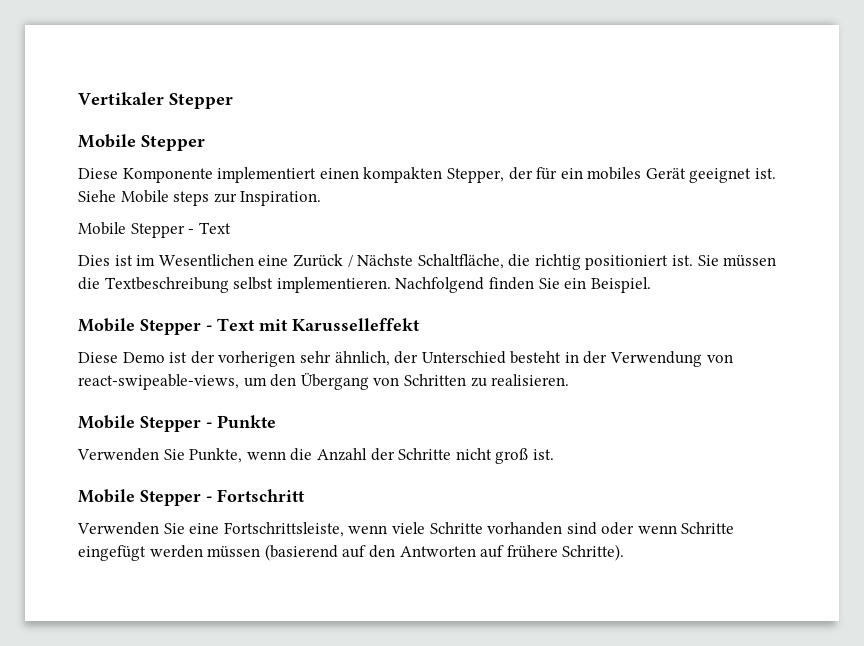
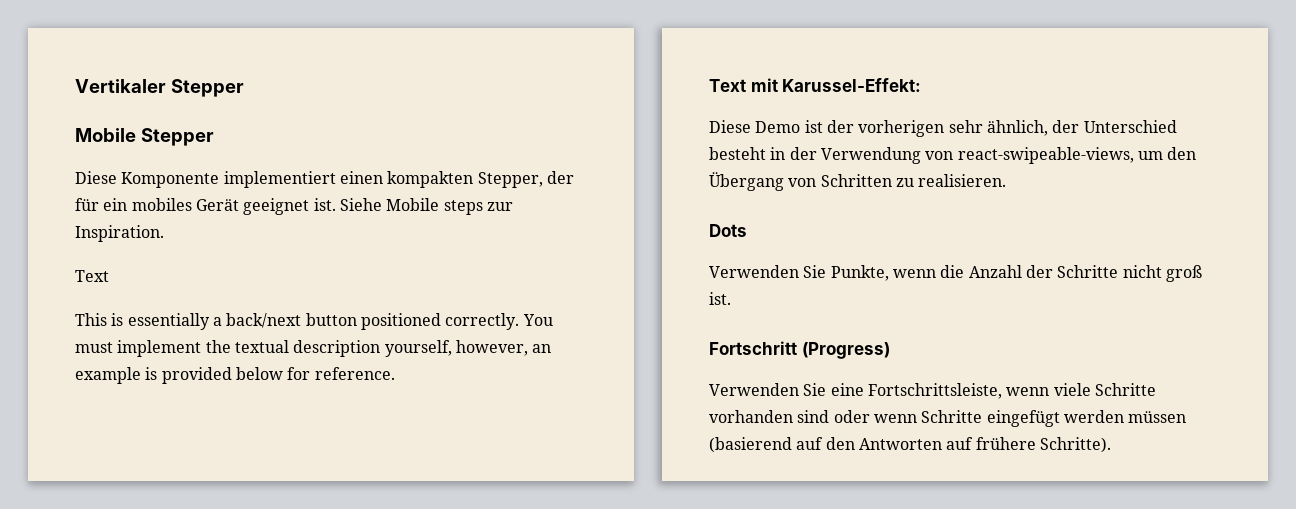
[78,222,231,238] [78,254,777,270] [78,277,651,293] [78,318,212,335] Mobile Stepper - Text // Dies ist im Wesentlichen eine Zurück / Nächste Schaltfläche, die richtig positioniert ist. Sie müssen die Textbeschreibung selbst implementieren. Nachfolgend finden Sie ein Beispiel. // Mobile Stepper - -> [75,270,109,282] [75,313,553,330] [75,340,552,357] [75,367,395,384] Text // This is essentially a back/next button positioned correctly. You must implement the textual description yourself, however, an example is provided below for reference. //
[292,318,420,331] Karusselleffekt -> [782,78,922,92] Karussel-Effekt:
[78,415,276,432] Mobile Stepper - Punkte -> [709,224,747,237] Dots
[78,489,212,506] Mobile Stepper - -> (731, 298) none
(305, 495) none -> [801,342,890,359] (Progress)

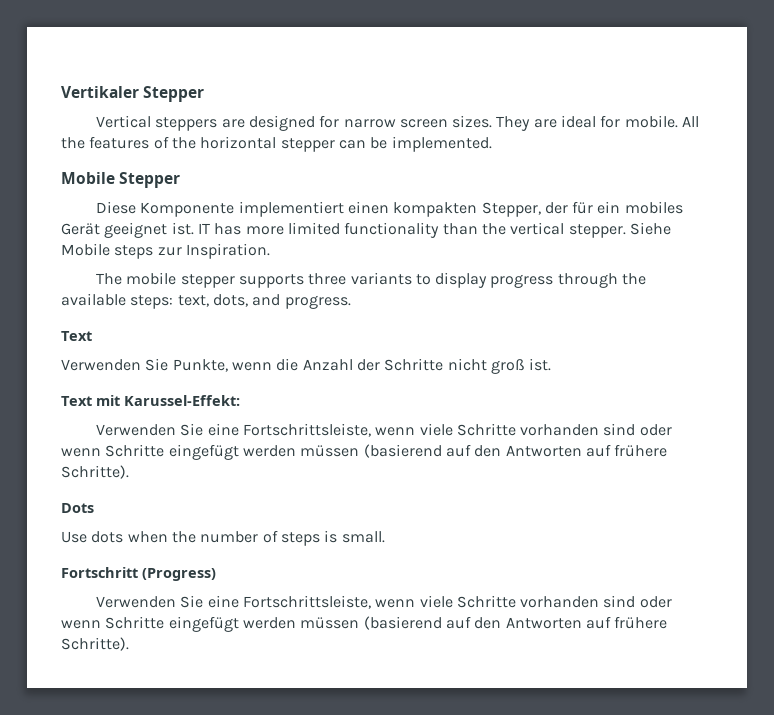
(244, 88) none -> [95,115,700,131] [61,136,492,152] // Vertical steppers are designed for narrow screen sizes. They are ideal for mobile. All the features of the horizontal stepper can be implemented.
(336, 204) none -> [197,222,626,238] IT has more limited functionality than the vertical stepper.
[75,270,109,282] [75,313,553,330] [75,340,552,357] [75,367,395,384] [709,78,922,92] [709,120,1177,137] [709,147,1197,164] [709,172,1007,191] [709,224,747,237] Text // This is essentially a back/next button positioned correctly. You must implement the textual description yourself, however, an example is provided below for reference. // Text mit Karussel-Effekt: // Diese Demo ist der vorherigen sehr ähnlich, der Unterschied besteht in der Verwendung von react-swipeable-views, um den Übergang von Schritten zu realisieren. // Dots -> [95,272,647,288] [61,293,351,309] [61,331,92,341] The mobile stepper supports three variants to display progress through the available steps: text, dots, and progress. // Text
(731, 298) none -> [61,395,240,406] [95,423,672,437] [61,444,668,460] [61,465,129,479] [61,503,94,513] [61,530,385,546] // Text mit Karussel-Effekt: // Verwenden Sie eine Fortschrittsleiste, wenn viele Schritte vorhanden sind oder wenn Schritte eingefügt werden müssen (basierend auf den Antworten auf frühere Schritte). // Dots // Use dots when the number of steps is small.

